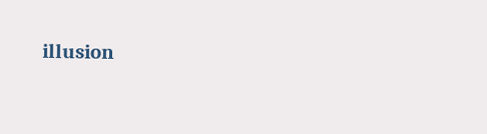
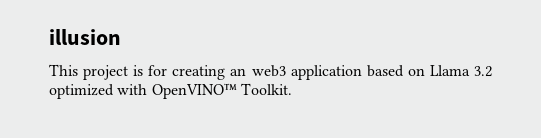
(115, 50) none -> [49,64,492,80] [49,83,292,99] // This project is for creating an web3 application based on Llama 3.2 optimized with OpenVINO™ Toolkit.

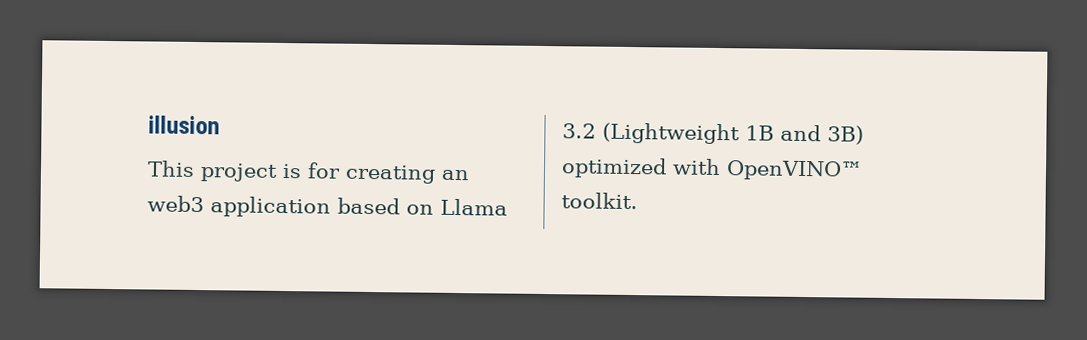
(492, 71) none -> [602,122,864,145] (Lightweight 1B and 3B)
[240,83,292,95] Toolkit. -> [561,192,638,210] toolkit.

